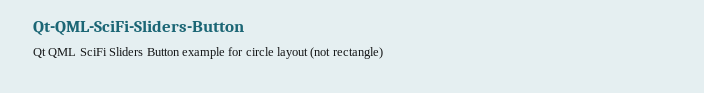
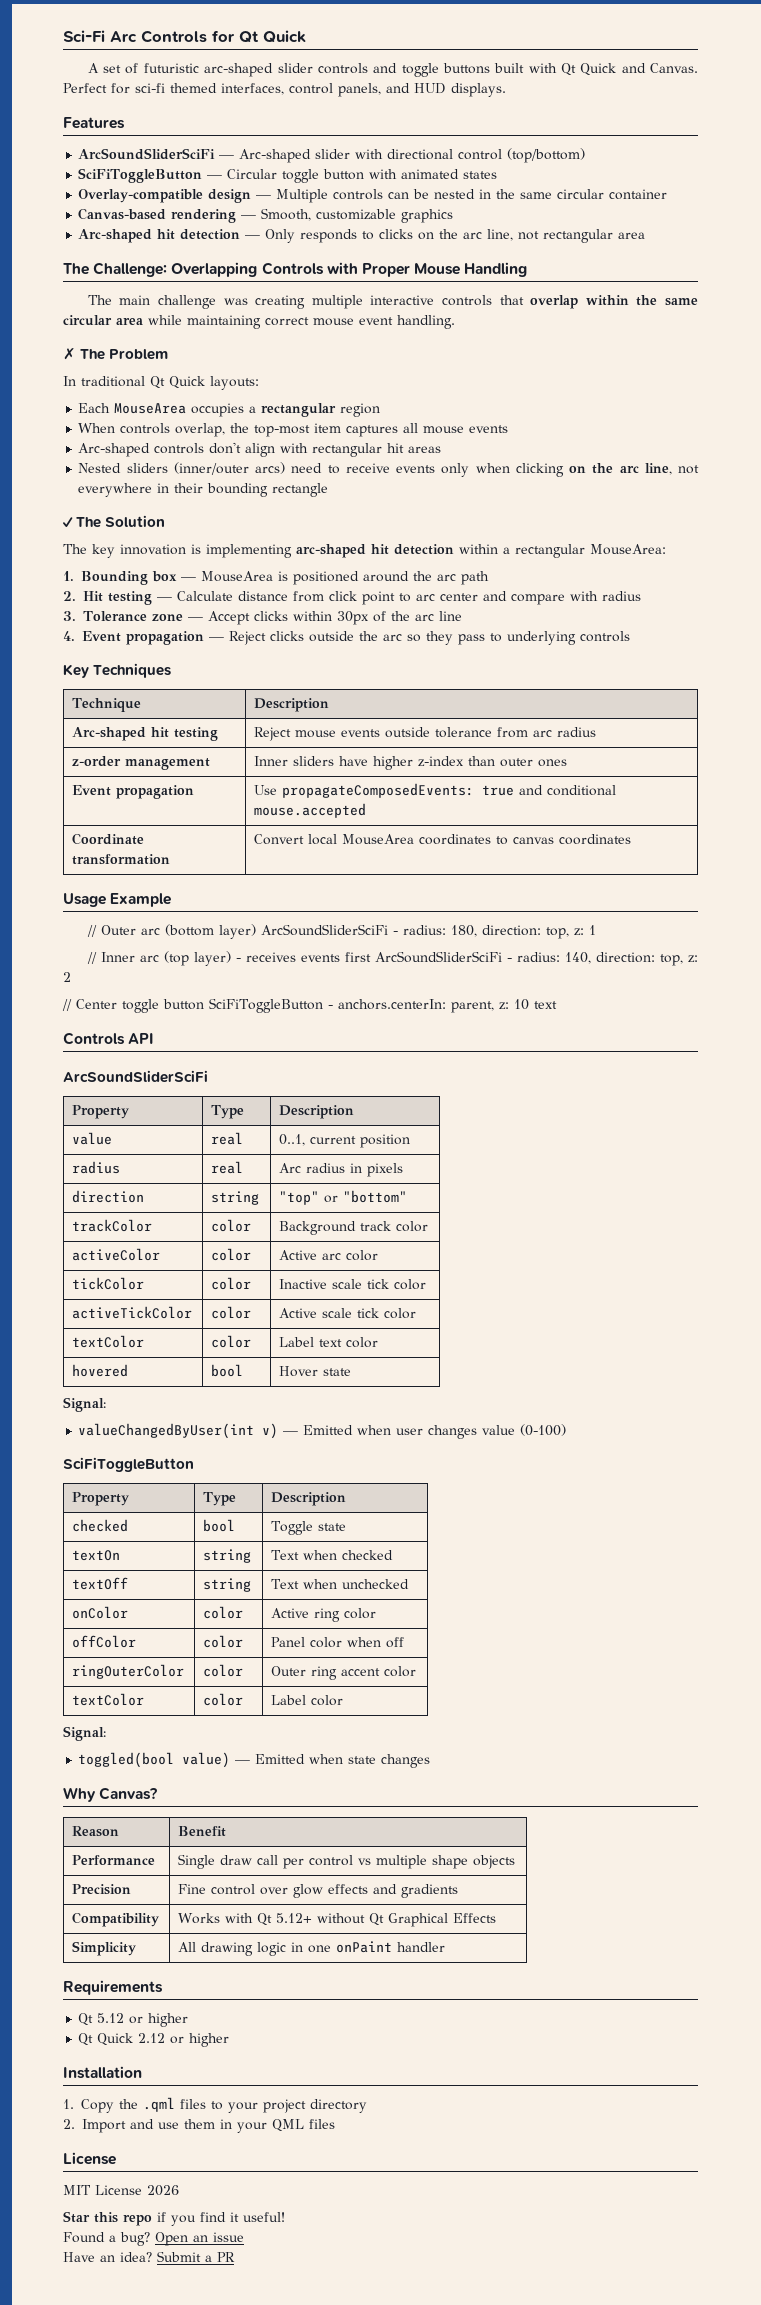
[33,20,244,36] [33,47,383,59] Qt-QML-SciFi-Sliders-Button // Qt QML SciFi Sliders Button example for circle layout (not rectangle) -> [63,30,306,43] [87,63,698,77] [63,83,506,97] [63,117,125,129] [78,148,586,163] [78,168,498,183] [78,189,668,203] [78,208,454,223] [78,229,646,243] [63,262,528,277] [87,295,699,309] [63,315,455,329] [63,348,169,360] [63,376,259,390] [78,403,381,417] [78,423,509,437] [78,442,442,457] [78,462,700,477] [78,483,329,497] [63,515,166,528] [63,544,666,558] [63,571,489,585] [63,591,641,605] [63,611,462,625] [63,631,630,645] [63,663,172,678] [72,698,142,712] [254,698,330,712] [72,727,219,741] [254,727,597,741] [72,756,211,770] [254,756,568,770] [72,785,195,799] [254,783,617,798] [254,803,367,818] [72,833,145,845] [72,854,171,865] [254,834,632,845] [63,893,172,907] [86,924,596,939] [86,951,699,966] [63,972,71,982] [62,998,557,1013] [63,1032,155,1045] [63,1070,208,1083] [72,1105,130,1119] [211,1105,245,1119] [279,1105,355,1119] [72,1132,113,1145] [211,1132,244,1145] [279,1134,411,1148] [72,1161,121,1174] [211,1161,244,1174] [279,1163,404,1177] [72,1190,145,1203] [211,1191,260,1205] [279,1190,408,1205] [72,1219,153,1232] [211,1219,252,1232] [279,1221,429,1235] [72,1248,161,1261] [211,1248,252,1261] [279,1250,379,1261] [72,1277,145,1290] [211,1277,252,1290] [279,1279,427,1290] [72,1306,193,1319] [211,1306,252,1319] [279,1308,417,1319] [72,1335,145,1348] [211,1335,252,1348] [279,1337,379,1348] [72,1364,129,1377] [211,1364,244,1377] [279,1366,352,1377] [63,1397,106,1412] [78,1423,567,1439] [63,1457,194,1472] [72,1492,130,1506] [203,1492,237,1506] [271,1492,347,1506] [72,1519,129,1532] [203,1519,236,1532] [271,1521,347,1535] [72,1550,121,1561] [203,1549,252,1563] [271,1550,394,1560] [72,1577,129,1590] [203,1578,252,1592] [271,1579,410,1589] [72,1606,129,1619] [203,1606,244,1619] [271,1608,377,1622] [72,1635,137,1648] [203,1635,244,1648] [271,1637,405,1648] [72,1664,185,1679] [203,1664,244,1677] [271,1666,417,1680] [72,1693,145,1706] [203,1693,244,1706] [271,1695,344,1706] [63,1726,106,1741] [78,1752,431,1768] [63,1787,158,1802] [72,1826,120,1837] [178,1826,227,1837] [72,1855,156,1865] [178,1854,516,1869] [72,1884,132,1895] [178,1884,459,1898] [72,1912,160,1927] [178,1913,497,1927] [72,1941,137,1956] [178,1941,446,1956] [63,1980,163,1995] [78,2013,189,2027] [78,2033,230,2047] [63,2066,142,2079] [63,2097,367,2113] [63,2119,335,2133] [63,2152,116,2165] [63,2185,179,2196] [63,2211,285,2226] [63,2232,244,2246] [63,2251,235,2262] Sci-Fi Arc Controls for Qt Quick // A set of futuristic arc-shaped slider controls and toggle buttons built with Qt Quick and Canvas. Perfect for sci-fi themed interfaces, control panels, and HUD displays. // Features // ArcSoundSliderSciFi — Arc-shaped slider with directional control (top/bottom) // SciFiToggleButton — Circular toggle button with animated states // Overlay-compatible design — Multiple controls can be nested in the same circular container // Canvas-based rendering — Smooth, customizable graphics // Arc-shaped hit detection — Only responds to clicks on the arc line, not rectangular area // The Challenge: Overlapping Controls with Proper Mouse Handling // The main challenge was creating multiple interactive controls that overlap within the same circular area while maintaining correct mouse event handling. // ✗ The Problem // In traditional Qt Quick layouts: // Each MouseArea occupies a rectangular region // When controls overlap, the top-most item captures all mouse events // Arc-shaped controls don't align with rectangular hit areas // Nested sliders (inner/outer arcs) need to receive events only when clicking on the arc line, not everywhere in their bounding rectangle // ✓ The Solution // The key innovation is implementing arc-shaped hit detection within a rectangular MouseArea: // 1. Bounding box — MouseArea is positioned around the arc path // 2. Hit testing — Calculate distance from click point to arc center and compare with radius // 3. Tolerance zone — Accept clicks within 30px of the arc line // 4. Event propagation — Reject clicks outside the arc so they pass to underlying controls // Key Techniques // Technique | Description // Arc-shaped hit testing | Reject mouse events outside tolerance from arc radius // z-order management | Inner sliders have higher z-index than outer ones // Event propagation | Use propagateComposedEvents: true and conditional mouse.accepted // Coordinate transformation | Convert local MouseArea coordinates to canvas coordinates // Usage Example // // Outer arc (bottom layer) ArcSoundSliderSciFi - radius: 180, direction: top, z: 1 // // Inner arc (top layer) - receives events first ArcSoundSliderSciFi - radius: 140, direction: top, z: 2 // // Center toggle button SciFiToggleButton - anchors.centerIn: parent, z: 10 text // Controls API // ArcSoundSliderSciFi // Property | Type | Description // value | real | 0..1, current position // radius | real | Arc radius in pixels // direction | string | "top" or "bottom" // trackColor | color | Background track color // activeColor | color | Active arc color // tickColor | color | Inactive scale tick color // activeTickColor | color | Active scale tick color // textColor | color | Label text color // hovered | bool | Hover state // Signal: // valueChangedByUser(int v) — Emitted when user changes value (0-100) // SciFiToggleButton // Property | Type | Description // checked | bool | Toggle state // textOn | string | Text when checked // textOff | string | Text when unchecked // onColor | color | Active ring color // offColor | color | Panel color when off // ringOuterColor | color | Outer ring accent color // textColor | color | Label color // Signal: // toggled(bool value) — Emitted when state changes // Why Canvas? // Reason | Benefit // Performance | Single draw call per control vs multiple shape objects // Precision | Fine control over glow effects and gradients // Compatibility | Works with Qt 5.12+ without Qt Graphical Effects // Simplicity | All drawing logic in one onPaint handler // Requirements // Qt 5.12 or higher // Qt Quick 2.12 or higher // Installation // 1. Copy the .qml files to your project directory // 2. Import and use them in your QML files // License // MIT License 2026 // Star this repo if you find it useful! // Found a bug? Open an issue // Have an idea? Submit a PR

